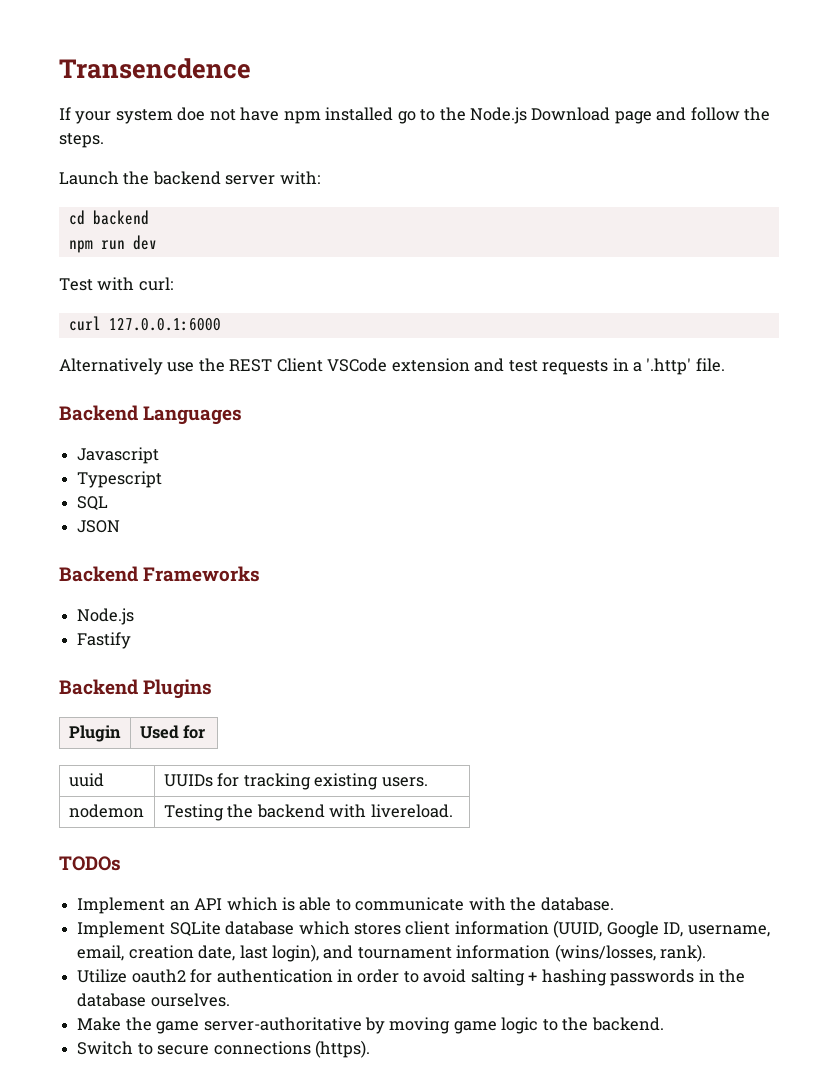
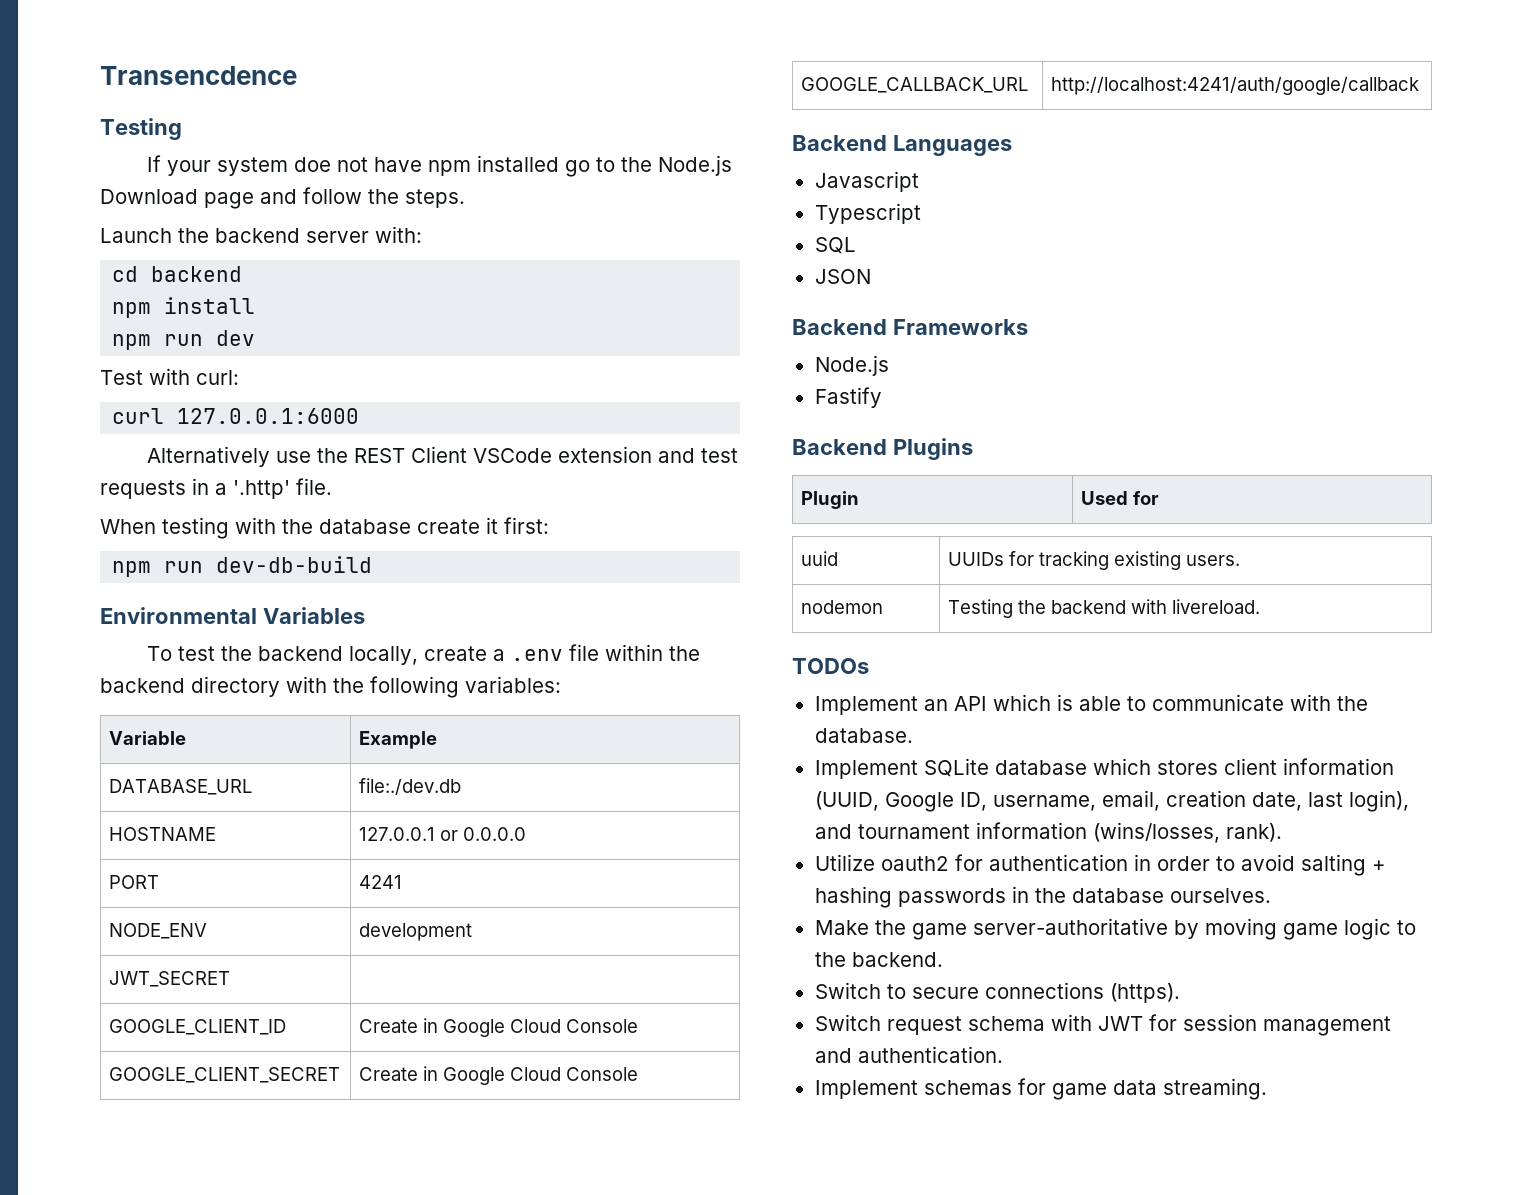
(251, 68) none -> [100,118,182,140] // Testing
(149, 217) none -> [112,297,256,318] // npm install
(725, 365) none -> [100,517,549,539] [112,556,373,577] [100,607,365,624] [146,644,700,665] [100,676,561,698] [109,731,187,745] [359,731,438,749] [109,779,253,795] [359,778,462,795] [109,827,217,841] [359,827,527,841] [109,875,160,889] [359,875,403,889] [109,923,208,939] [359,923,473,941] [109,971,231,987] [109,1019,287,1035] [359,1018,639,1037] [109,1067,341,1083] [359,1066,639,1085] [801,77,1029,93] [1051,76,1420,95] // When testing with the database create it first: // npm run dev-db-build // Environmental Variables // To test the backend locally, create a .env file within the backend directory with the following variables: // Variable | Example // DATABASE_URL | file:./dev.db // HOSTNAME | 127.0.0.1 or 0.0.0.0 // PORT | 4241 // NODE_ENV | development // JWT_SECRET | // GOOGLE_CLIENT_ID | Create in Google Cloud Console // GOOGLE_CLIENT_SECRET | Create in Google Cloud Console // GOOGLE_CALLBACK_URL | http://localhost:4241/auth/google/callback
(370, 1049) none -> [814,1014,1391,1036] [814,1046,1003,1063] [814,1078,1267,1100] // Switch request schema with JWT for session management and authentication. // Implement schemas for game data streaming.

